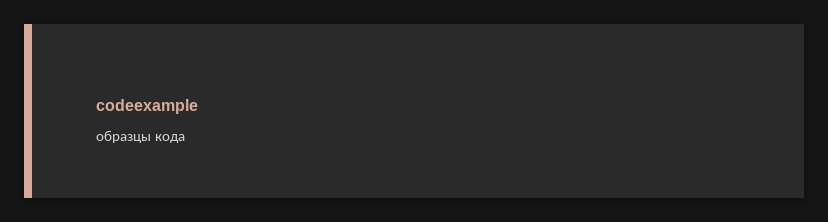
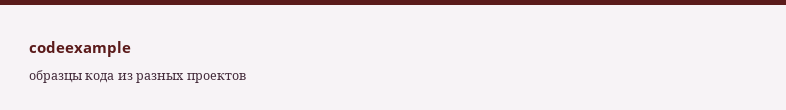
(185, 138) none -> [117,73,246,83] из разных проектов

